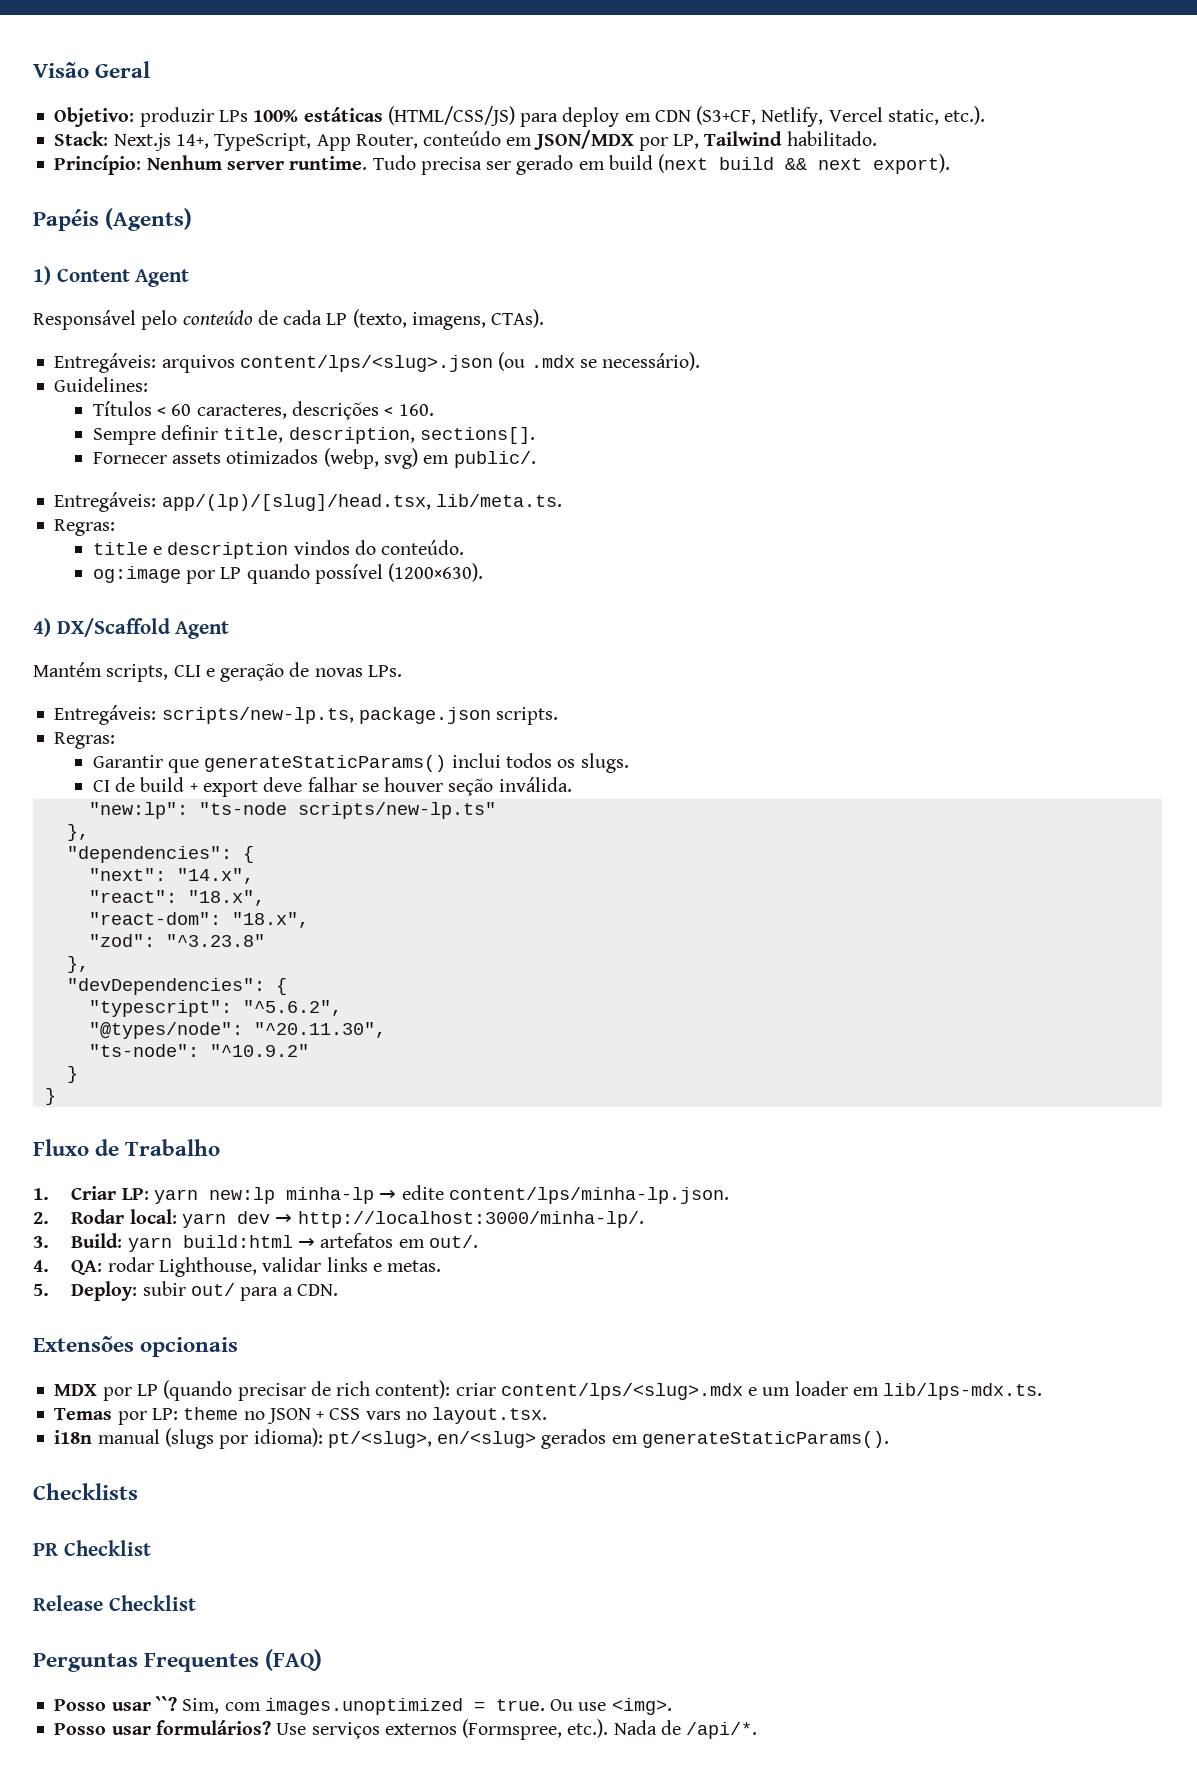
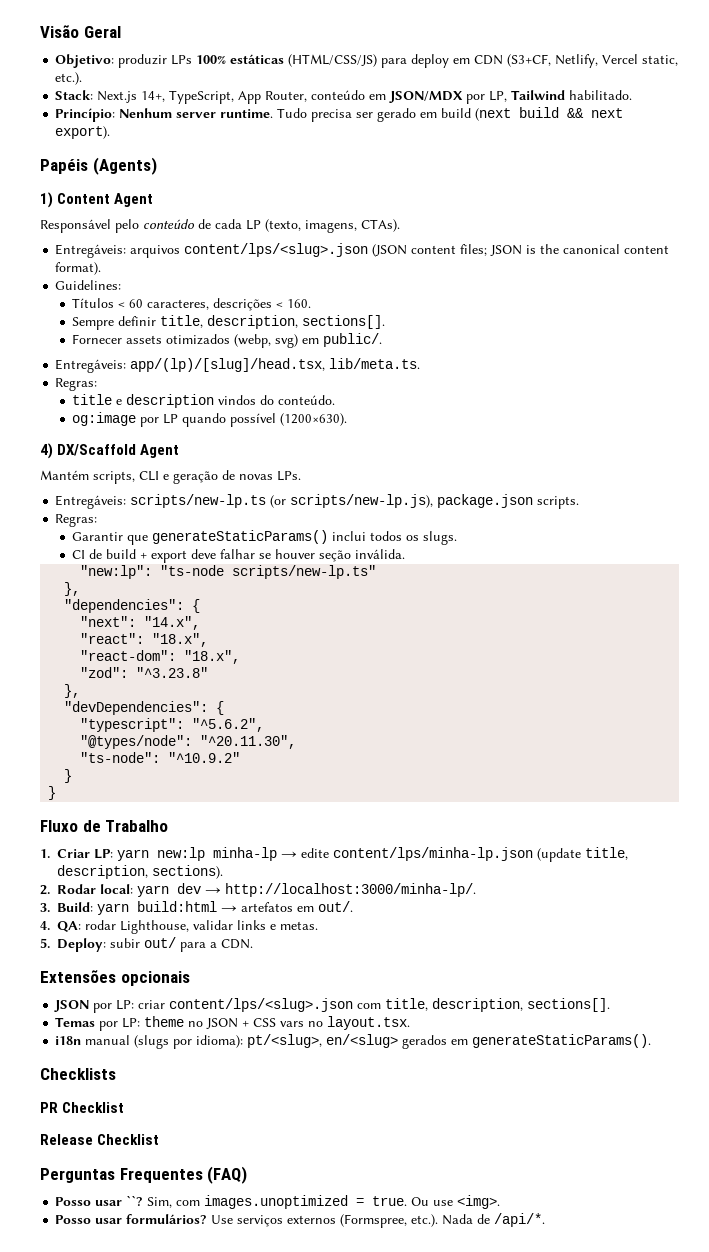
[498,352,701,371] (ou .mdx se necessário). -> [372,244,670,257] [55,262,102,275] (JSON content files; JSON is the canonical content format).
[161,707,354,724] scripts/new-lp.ts, -> [130,494,434,508] scripts/new-lp.ts (or scripts/new-lp.js),
[448,1187,729,1204] content/lps/minha-lp.json. -> [333,847,628,862] [57,865,223,879] content/lps/minha-lp.json (update title, description, sections).
[54,1380,1043,1401] MDX por LP (quando precisar de rich content): criar content/lps/<slug>.mdx e um loader em lib/lps-mdx.ts. -> [54,998,611,1013] JSON por LP: criar content/lps/<slug>.json com title, description, sections[].

